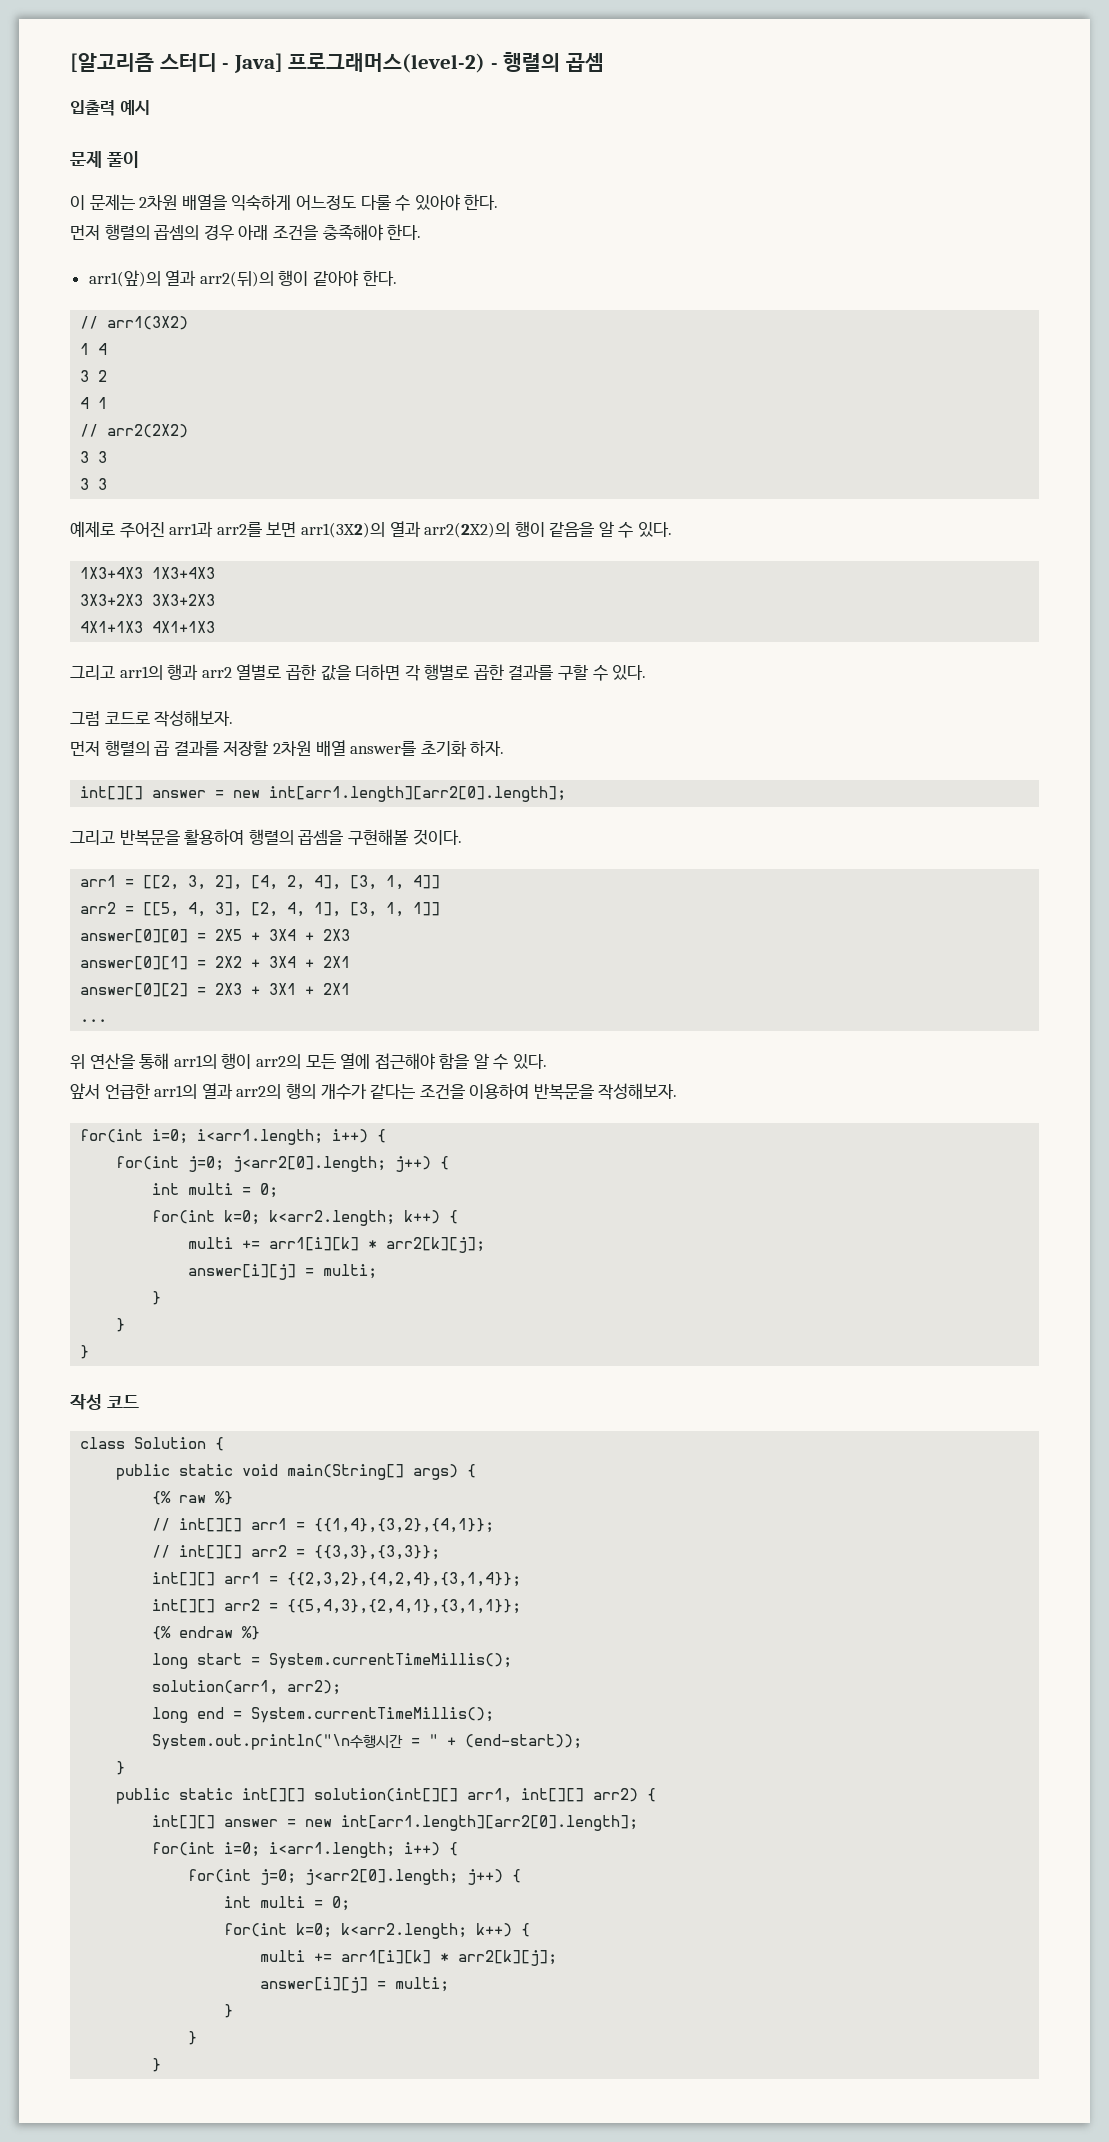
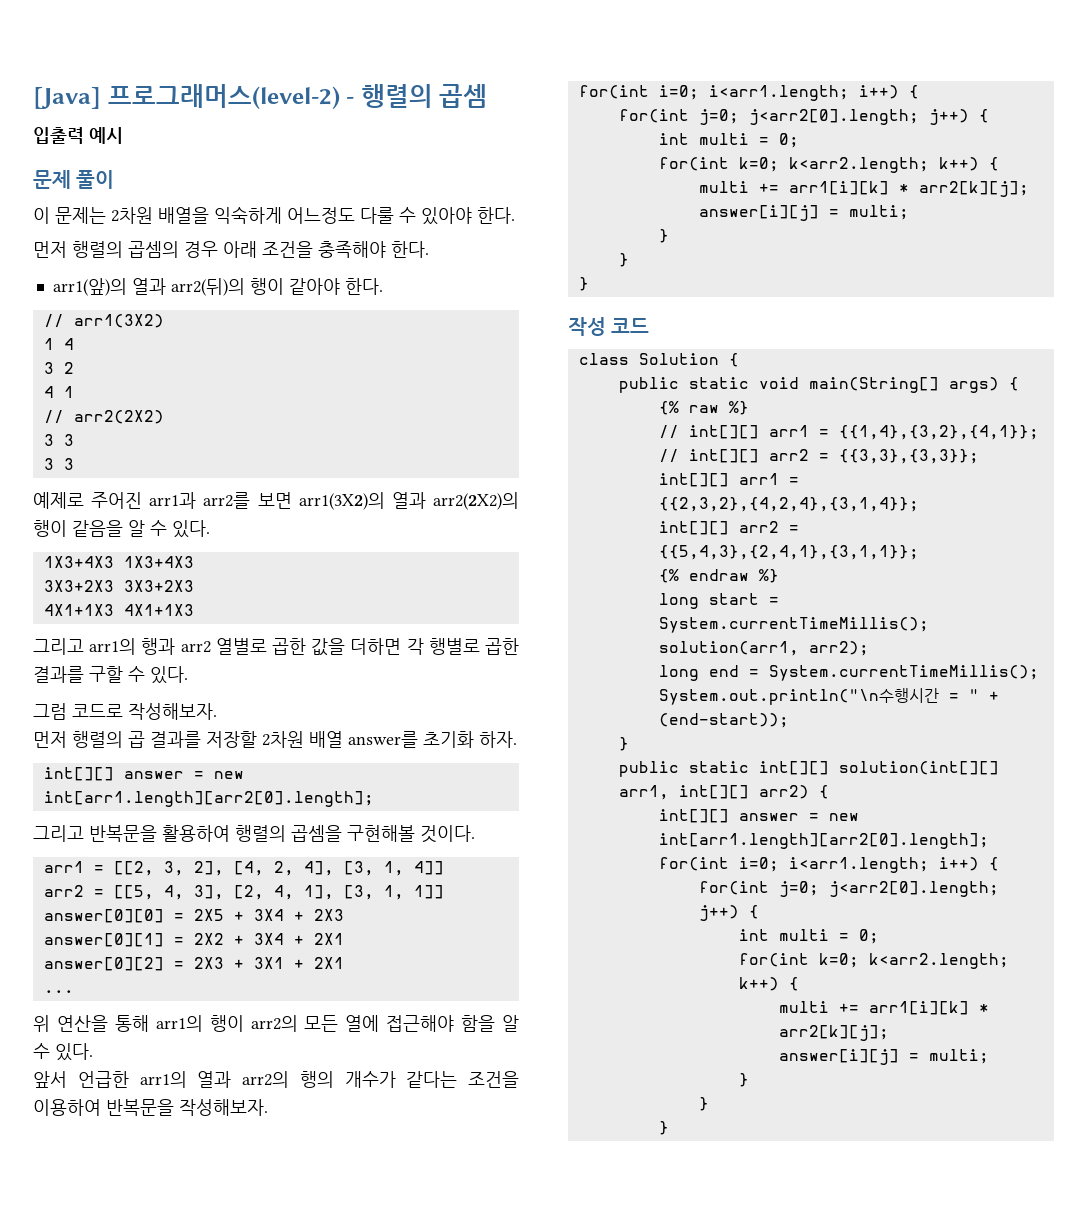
[70,52,283,73] [알고리즘 스터디 - Java] -> [33,87,101,109] [Java]

